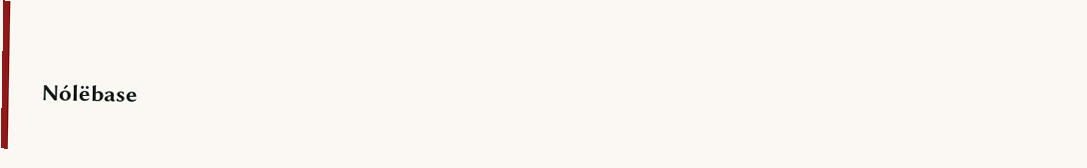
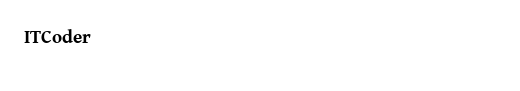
[41,84,138,103] Nólëbase -> [24,29,91,43] ITCoder

